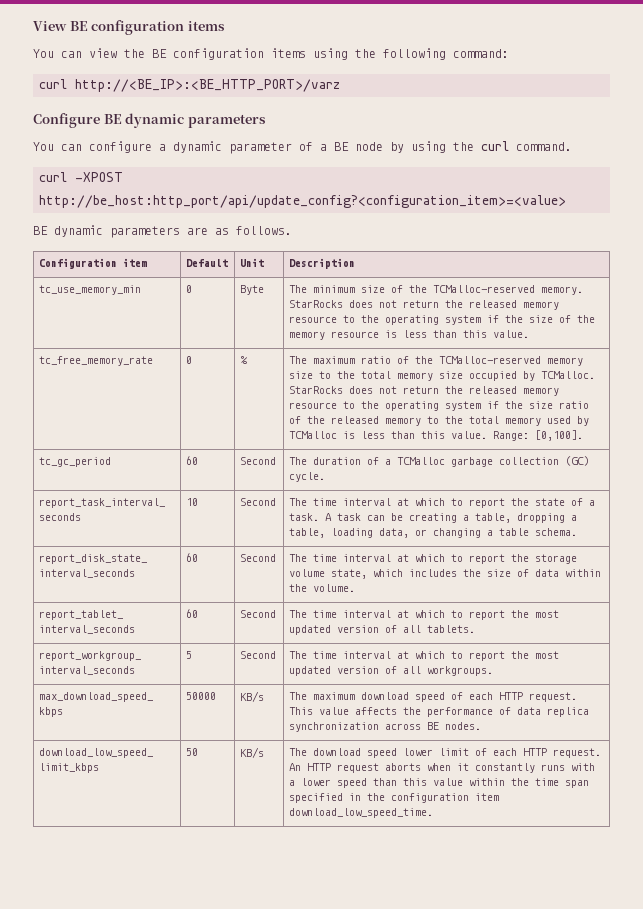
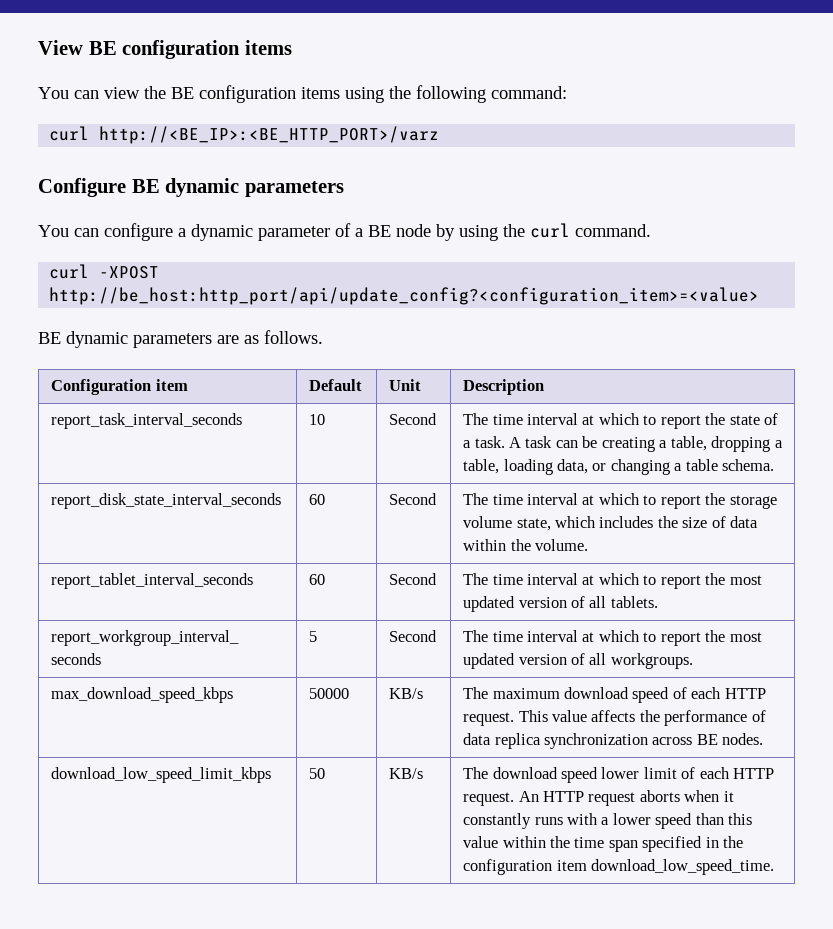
[38,285,141,295] [185,285,192,293] [239,285,264,295] [288,285,583,295] [288,300,559,310] [288,315,595,325] [288,330,529,340] [38,356,153,366] [185,356,192,364] [239,356,248,364] [288,356,583,366] [288,371,595,381] [288,386,559,396] [288,401,589,411] [288,416,589,426] [288,430,583,441] [38,457,111,467] [185,456,198,465] [239,457,276,465] [288,456,589,467] [288,472,325,482] // tc_use_memory_min | 0 | Byte | The minimum size of the TCMalloc-reserved memory. StarRocks does not return the released memory resource to the operating system if the size of the memory resource is less than this value. // tc_free_memory_rate | 0 | % | The maximum ratio of the TCMalloc-reserved memory size to the total memory size occupied by TCMalloc. StarRocks does not return the released memory resource to the operating system if the size ratio of the released memory to the total memory used by TCMalloc is less than this value. Range: [0,100]. // tc_gc_period | 60 | Second | The duration of a TCMalloc garbage collection (GC) cycle. -> (545, 387) none

